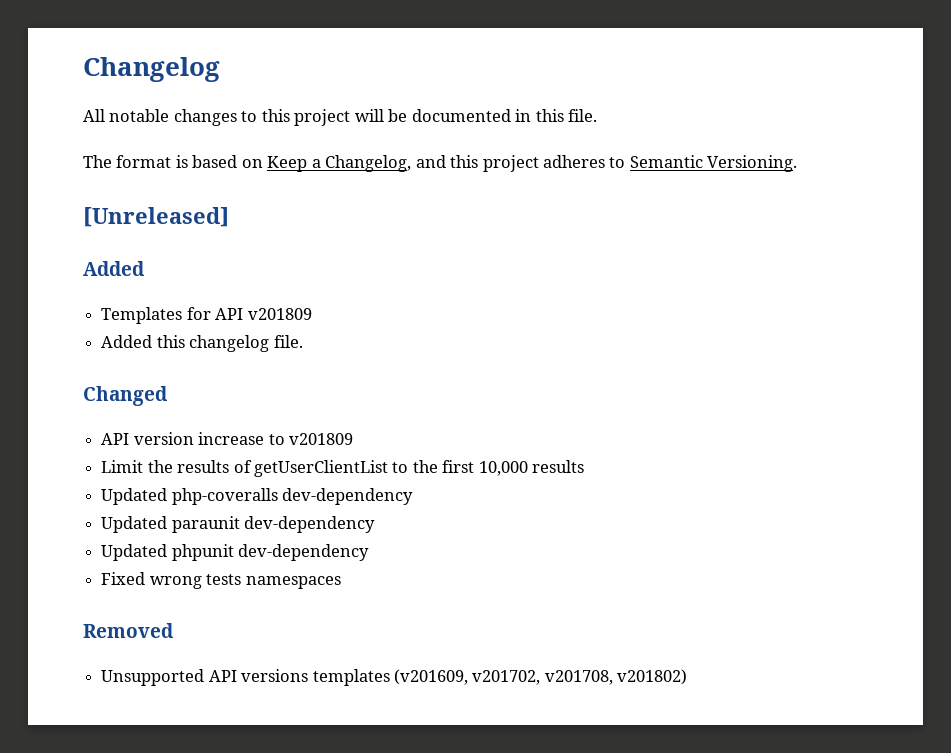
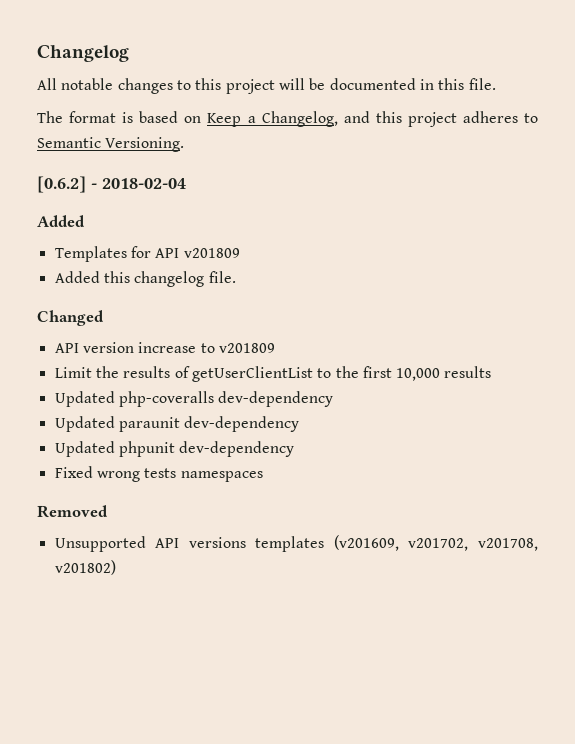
[83,207,229,227] [Unreleased] -> [37,176,186,193] [0.6.2] - 2018-02-04

